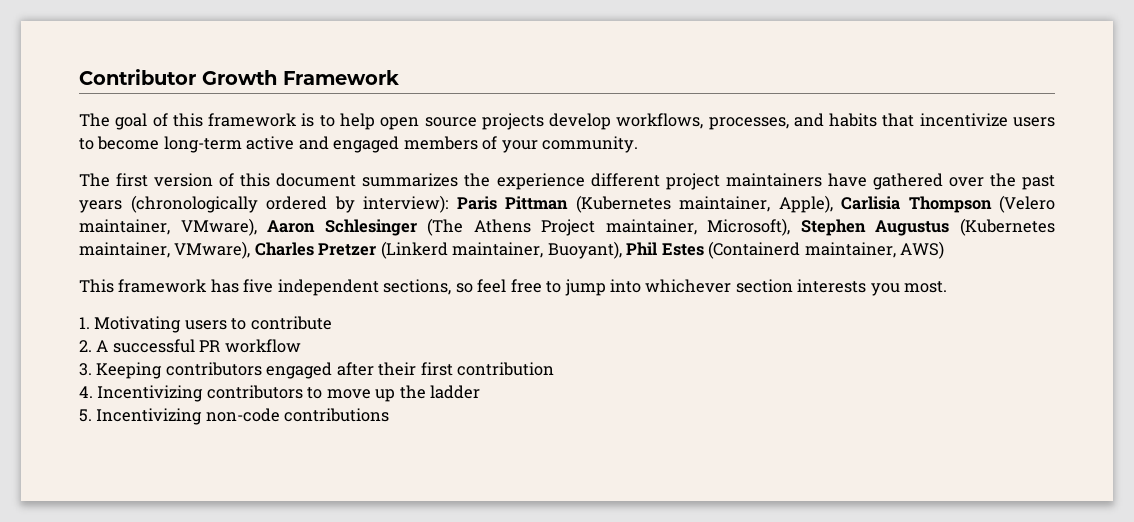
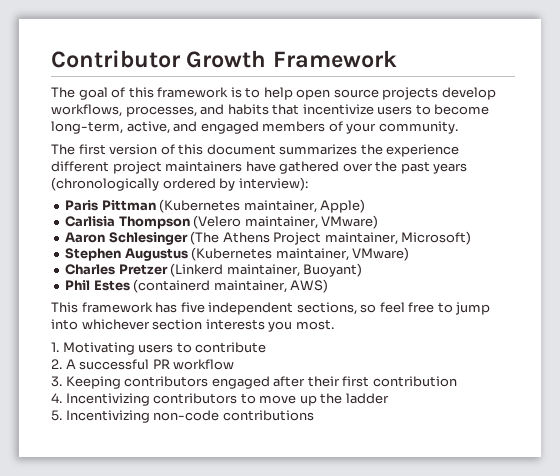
[163,136,295,153] long-term active -> [51,121,170,134] long-term, active,
(448, 204) none -> (308, 184) //
[778,195,833,213] Apple), -> [320,199,366,213] Apple) //
[180,218,257,236] VMware), -> [321,215,379,229] VMware) //
[707,218,791,236] Microsoft), -> [401,231,472,245] Microsoft) //
[174,241,251,259] VMware), -> [352,247,410,261] VMware) //
[547,241,622,259] Buoyant), -> [303,263,363,277] Buoyant) //
[708,241,801,259] (Containerd -> [133,279,211,293] (containerd

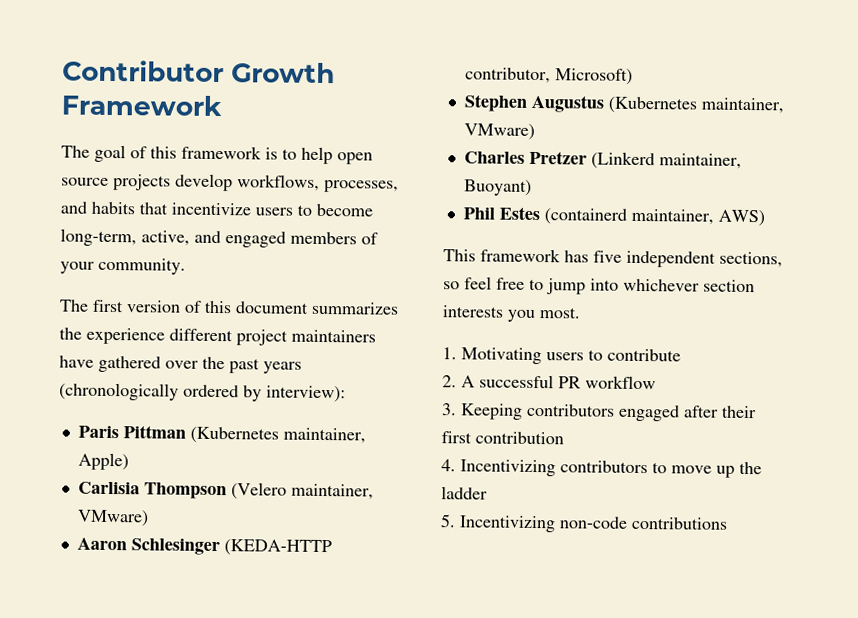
[190,231,398,245] (The Athens Project maintainer, -> [223,539,332,557] [464,67,551,84] (KEDA-HTTP contributor,

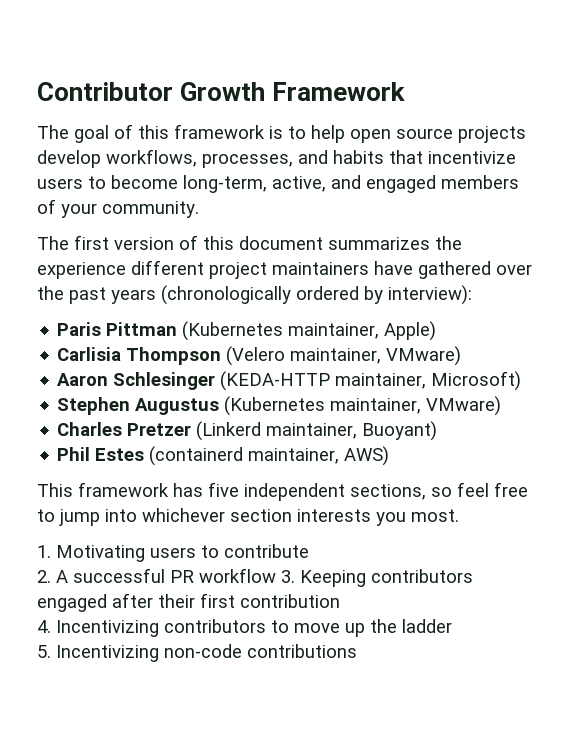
[464,67,551,84] contributor, -> [335,373,427,389] maintainer,
(656, 382) // -> (276, 575) none

